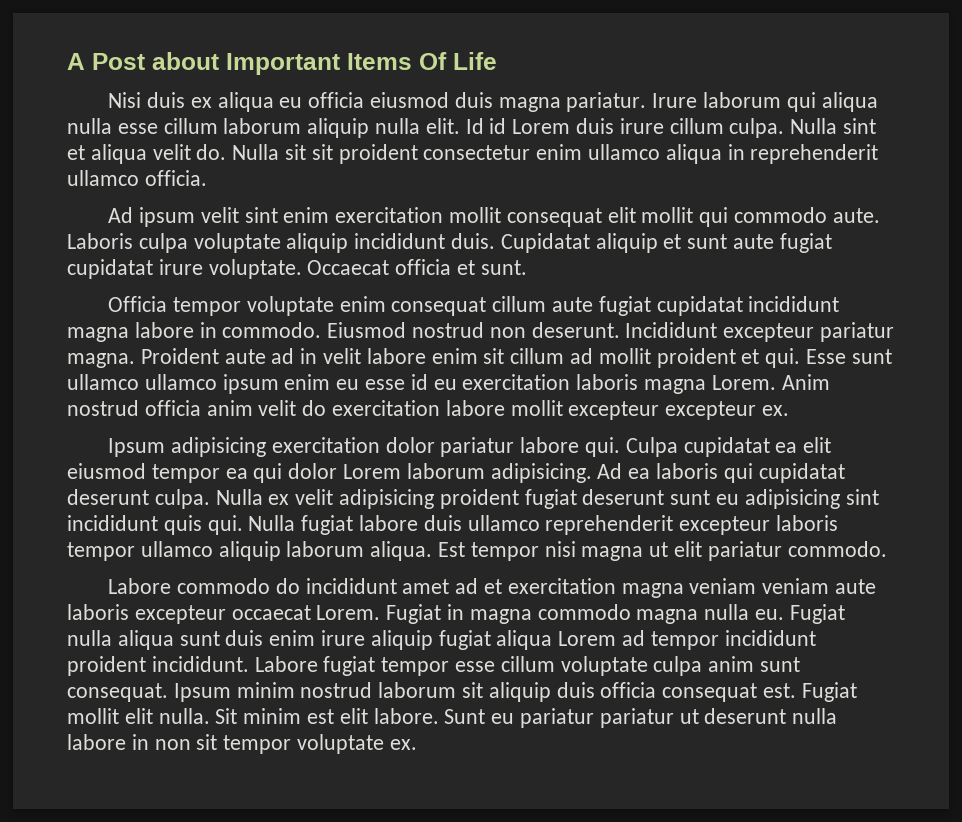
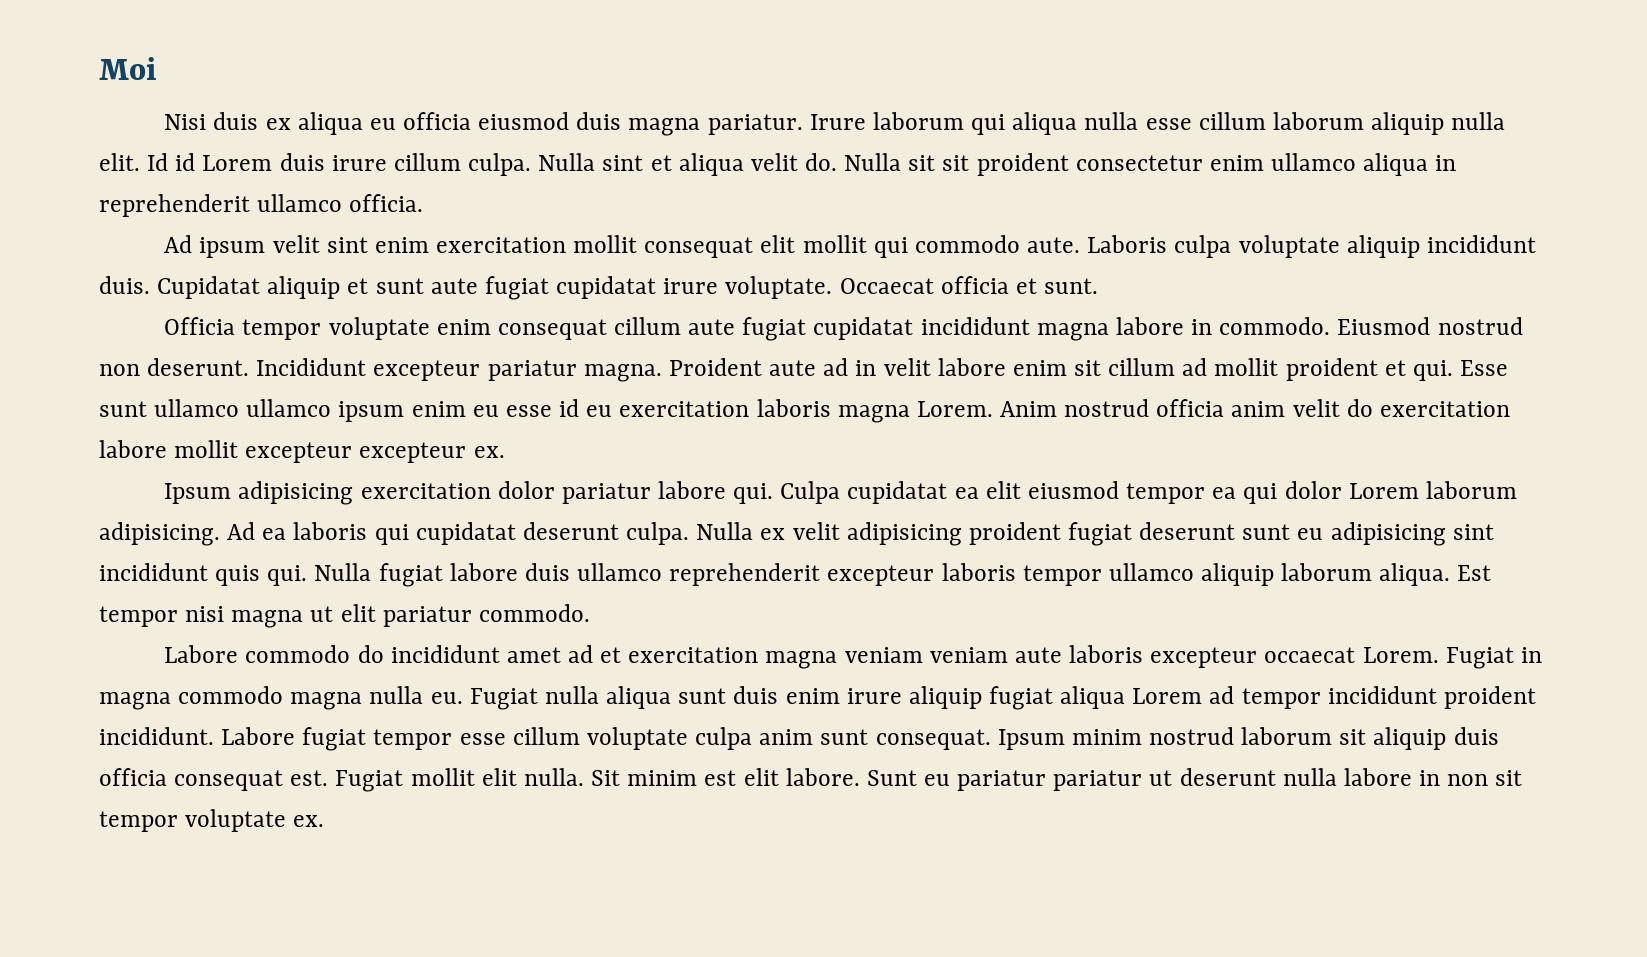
[67,52,497,75] A Post about Important Items Of Life -> [99,57,156,80] Moi

